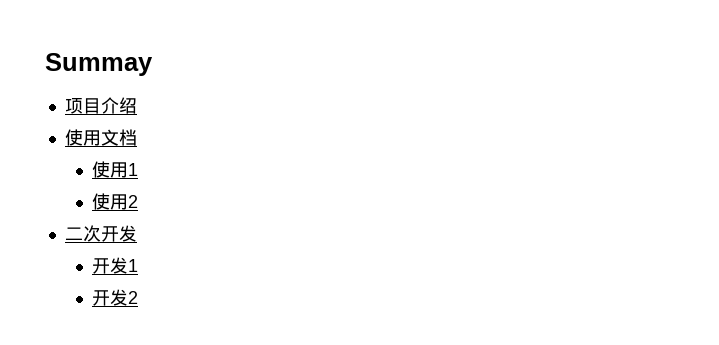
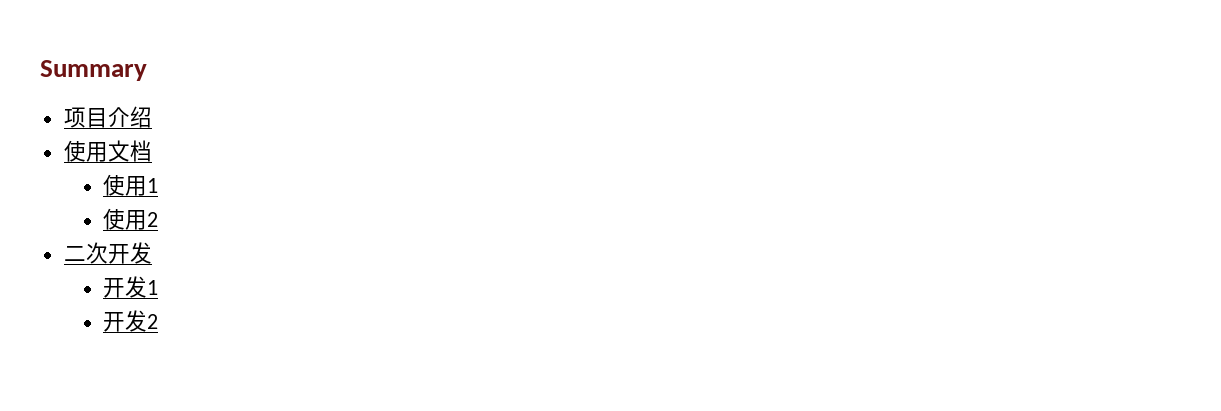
[45,53,153,76] Summay -> [40,60,147,81] Summary

